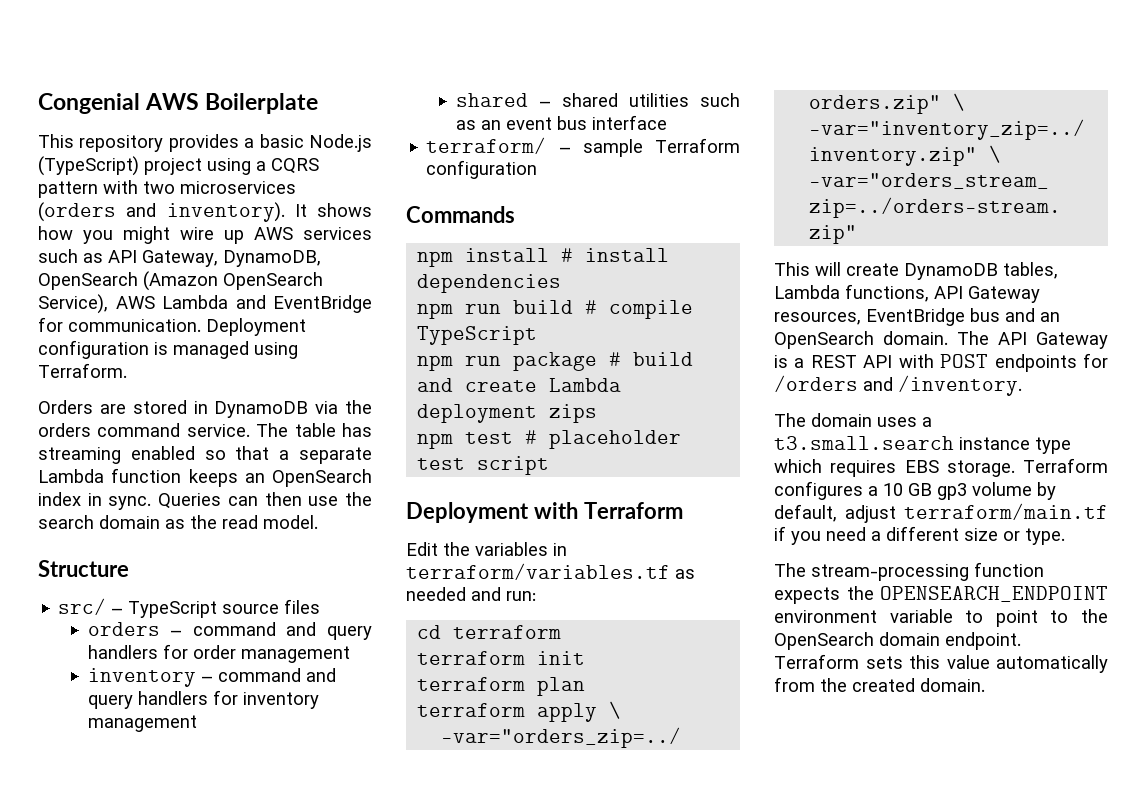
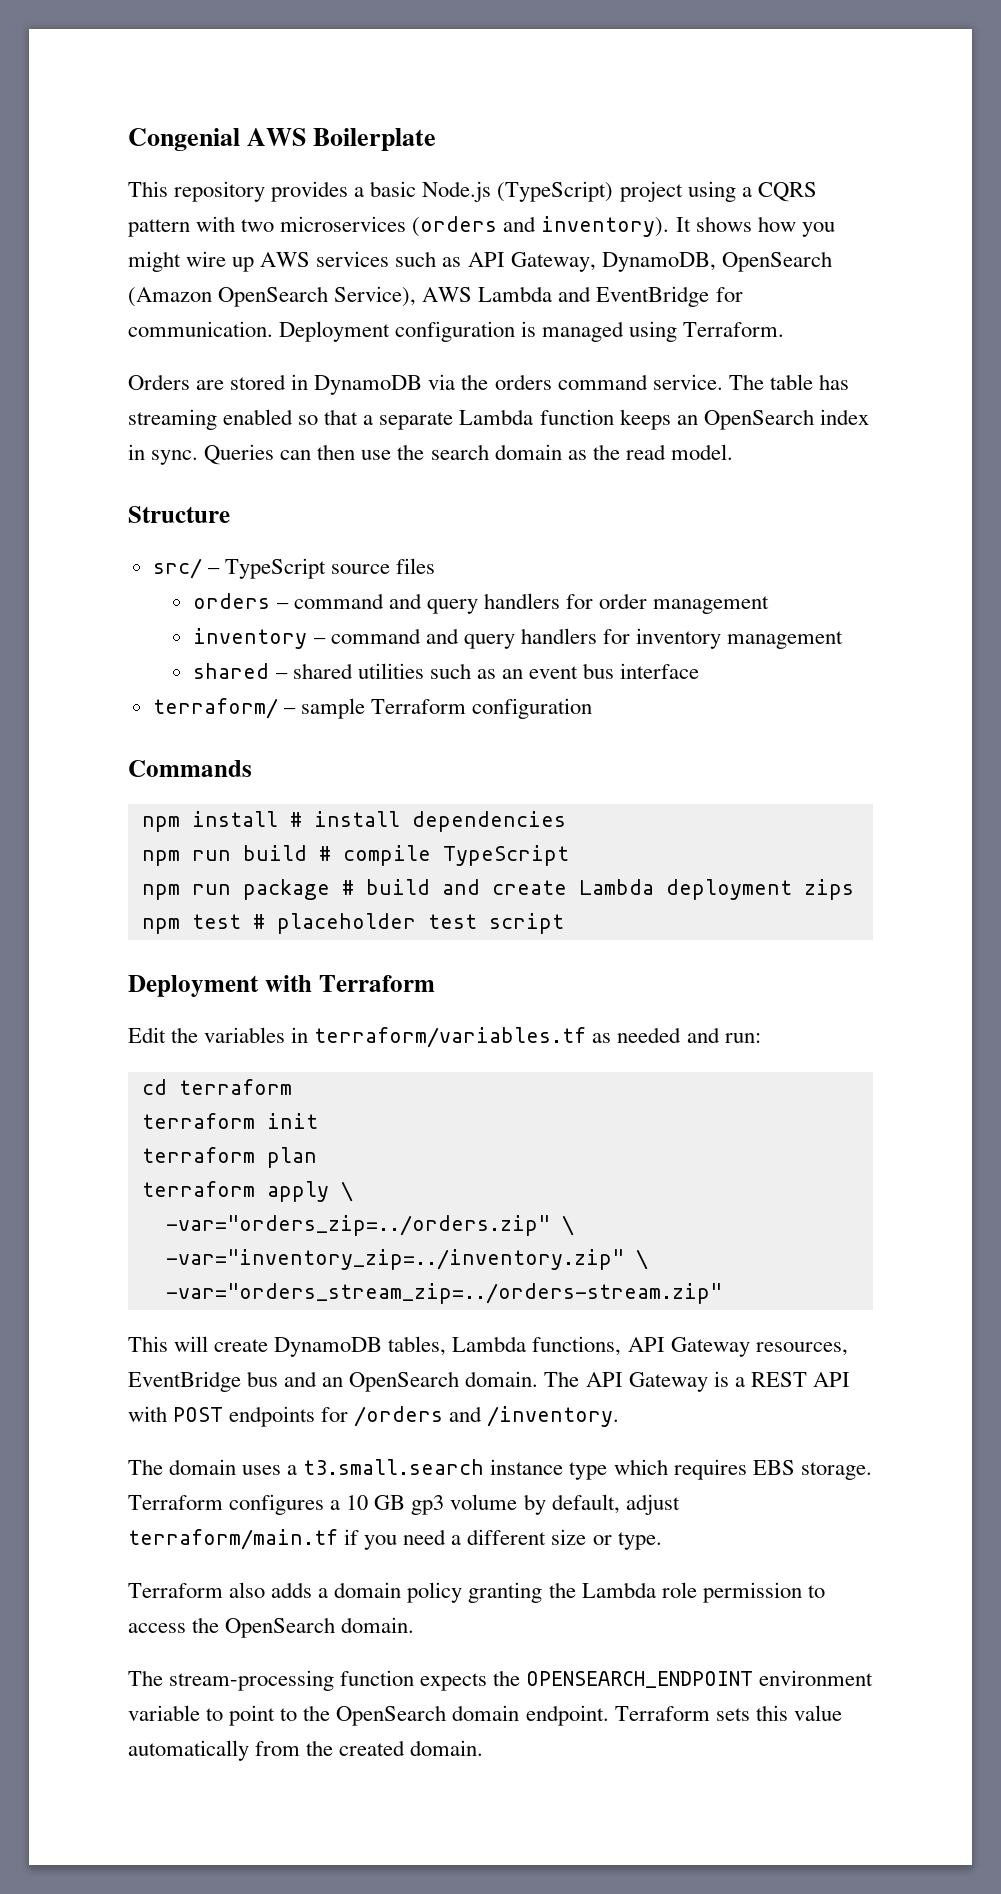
(1065, 536) none -> [128,1582,825,1603] [128,1617,415,1638] // Terraform also adds a domain policy granting the Lambda role permission to access the OpenSearch domain.

